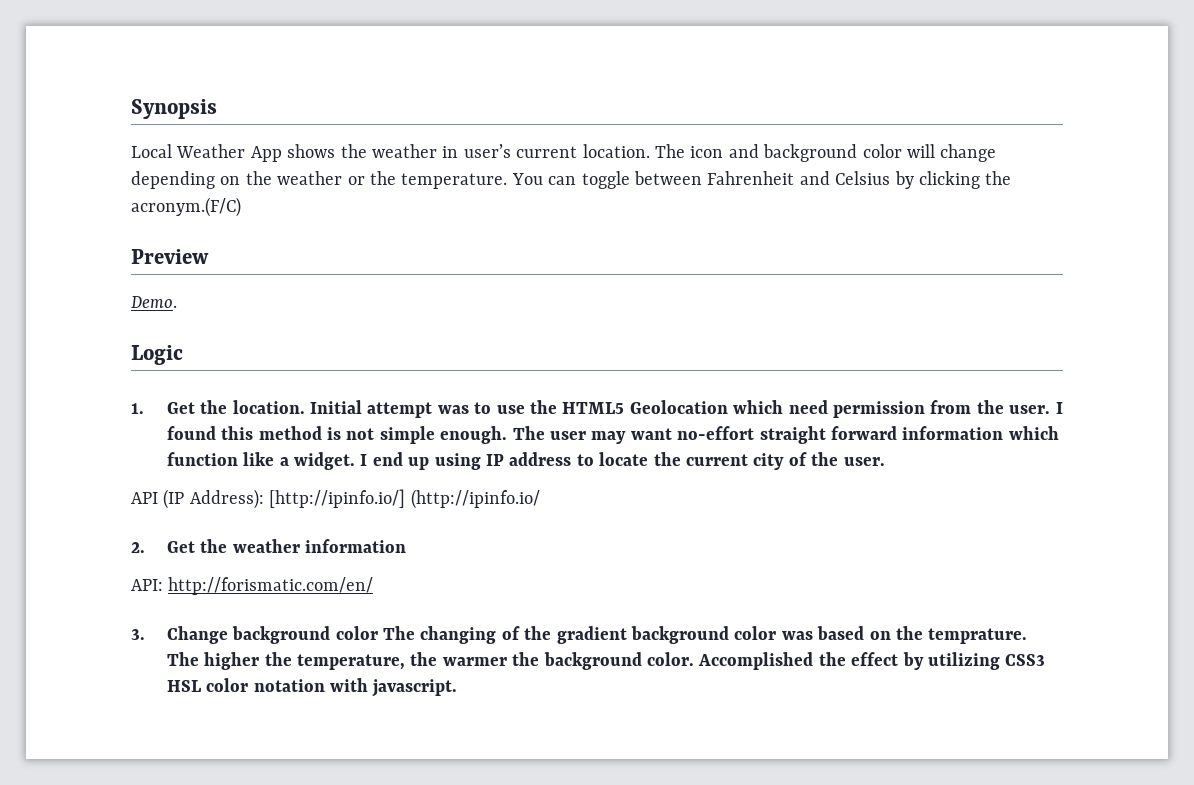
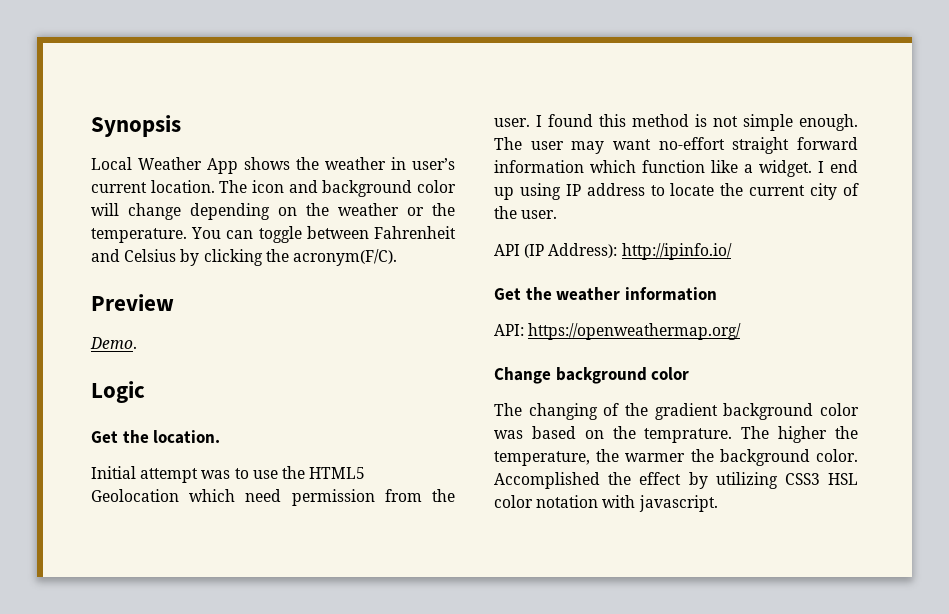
[131,197,241,217] acronym.(F/C) -> [292,249,397,266] acronym(F/C).
[131,403,144,414] 1. -> (145, 392) none
(305, 407) none -> (221, 437) //
[269,489,540,509] [131,542,145,553] [http://ipinfo.io/] (http://ipinfo.io/ // 2. -> [621,243,732,260] http://ipinfo.io/ //
[168,577,374,595] [131,629,145,640] http://forismatic.com/en/ // 3. -> [528,323,742,340] https://openweathermap.org/ //
(378, 633) none -> (690, 373) //

